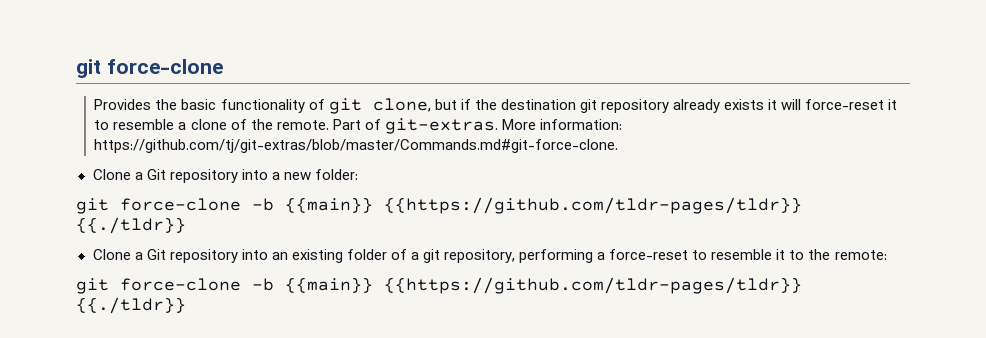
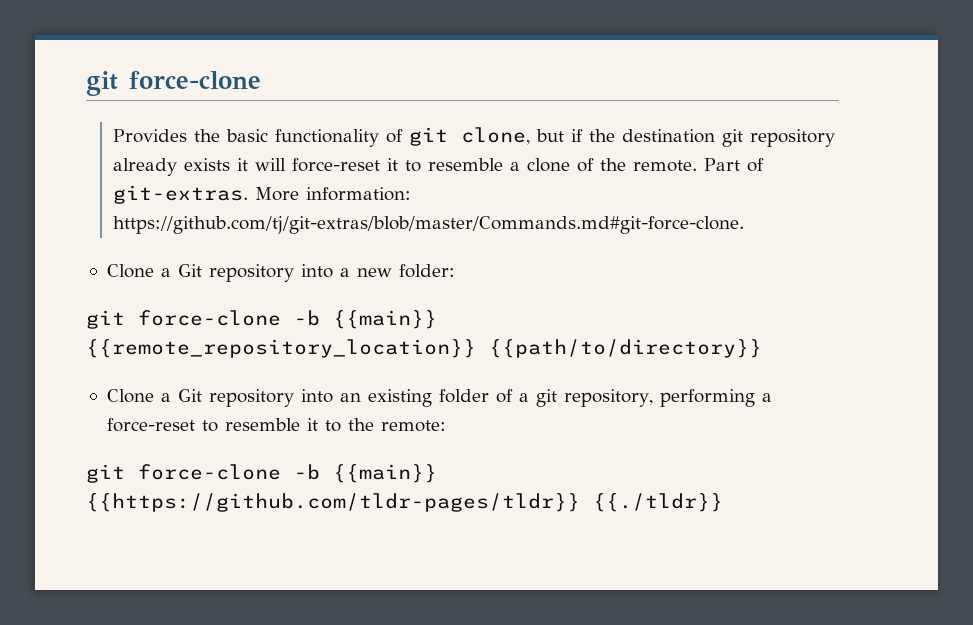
[384,197,802,214] [76,217,186,234] {{https://github.com/tldr-pages/tldr}} {{./tldr}} -> [86,339,762,358] {{remote_repository_location}} {{path/to/directory}}

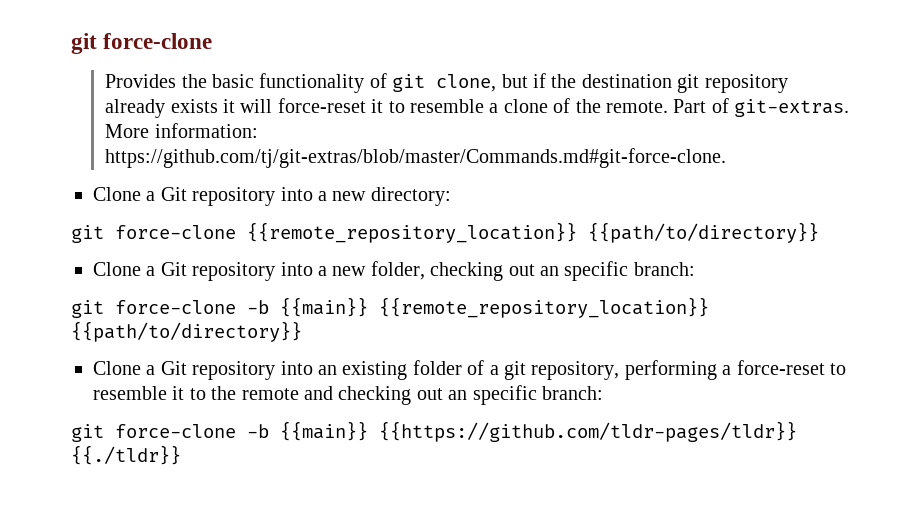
[398,264,455,278] folder: -> [370,187,451,206] [71,222,819,243] [93,261,695,281] directory: // git force-clone {{remote_repository_location}} {{path/to/directory}} // Clone a Git repository into a new folder, checking out an specific branch:
[380,420,446,432] remote: -> [241,385,603,405] remote and checking out an specific branch:

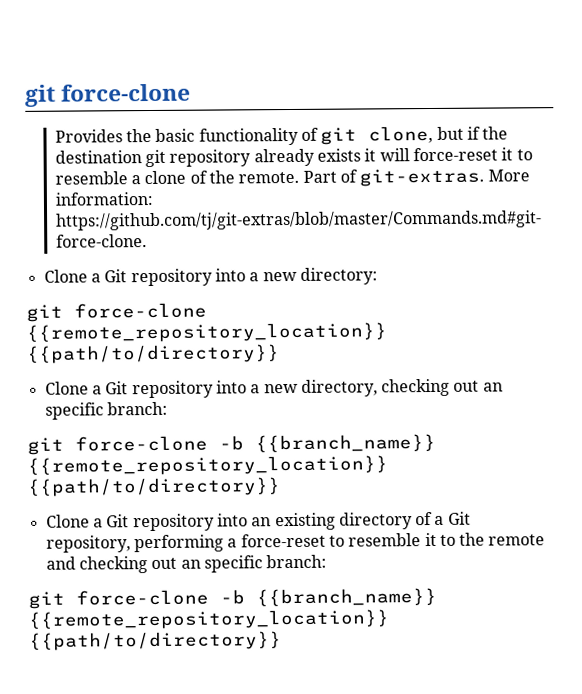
[370,261,695,281] [71,297,368,318] folder, checking out an specific branch: // git force-clone -b {{main}} -> [300,378,503,397] [44,401,168,420] [27,433,436,455] directory, checking out an specific branch: // git force-clone -b {{branch_name}}
[412,360,462,375] folder -> [338,512,413,530] directory
[503,361,526,380] git -> [447,511,471,525] Git
[280,421,797,442] [71,445,181,465] {{main}} {{https://github.com/tldr-pages/tldr}} {{./tldr}} -> [256,587,437,607] [28,609,390,630] [29,631,282,651] {{branch_name}} {{remote_repository_location}} {{path/to/directory}}

